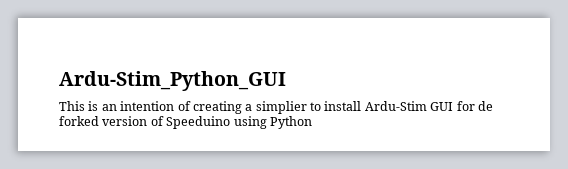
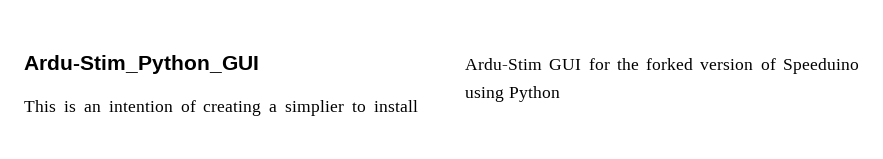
[477,101,493,111] de -> [616,58,639,70] the

